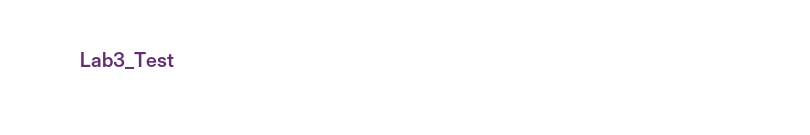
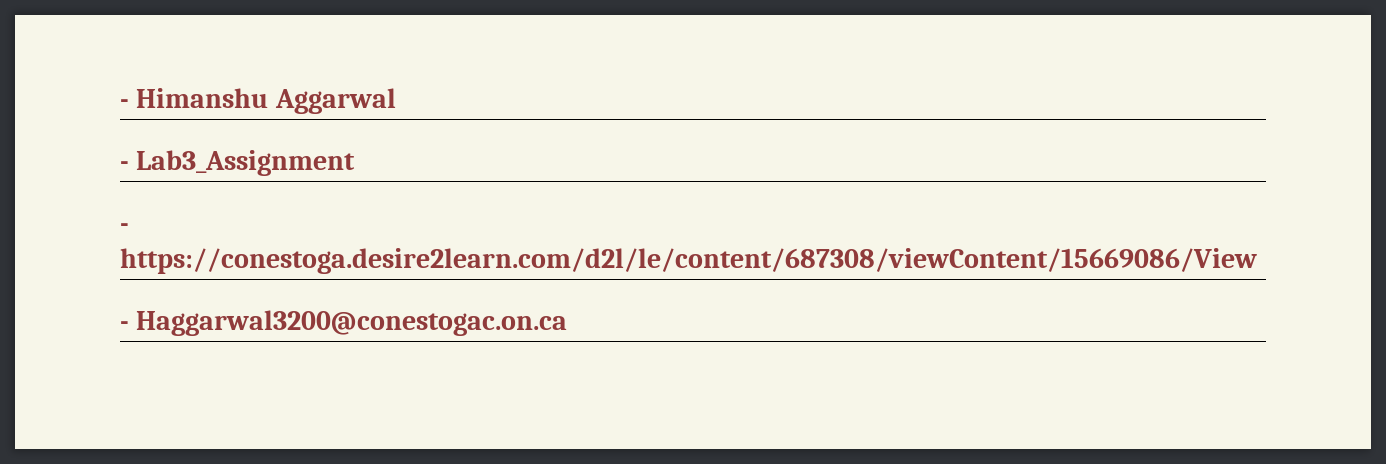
[80,52,174,69] Lab3_Test -> [120,88,396,114] [120,150,356,176] [120,223,129,232] [120,248,1257,274] [120,310,568,336] - Himanshu Aggarwal // - Lab3_Assignment // - https://conestoga.desire2learn.com/d2l/le/content/687308/viewContent/15669086/View // - Haggarwal3200@conestogac.on.ca

